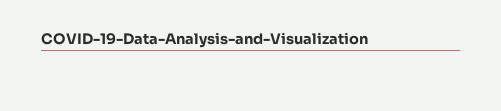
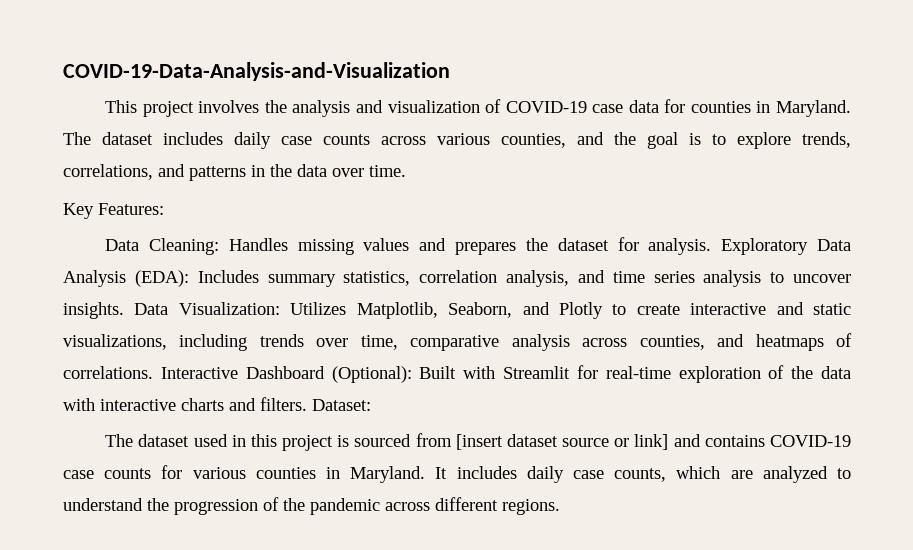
(368, 40) none -> [105,99,851,117] [63,132,851,149] [63,164,406,181] [63,203,164,219] [105,237,852,255] [63,270,852,287] [63,302,851,319] [63,333,853,351] [63,365,852,383] [63,397,371,411] [105,433,852,451] [63,465,852,483] [63,497,560,515] // This project involves the analysis and visualization of COVID-19 case data for counties in Maryland. The dataset includes daily case counts across various counties, and the goal is to explore trends, correlations, and patterns in the data over time. // Key Features: // Data Cleaning: Handles missing values and prepares the dataset for analysis. Exploratory Data Analysis (EDA): Includes summary statistics, correlation analysis, and time series analysis to uncover insights. Data Visualization: Utilizes Matplotlib, Seaborn, and Plotly to create interactive and static visualizations, including trends over time, comparative analysis across counties, and heatmaps of correlations. Interactive Dashboard (Optional): Built with Streamlit for real-time exploration of the data with interactive charts and filters. Dataset: // The dataset used in this project is sourced from [insert dataset source or link] and contains COVID-19 case counts for various counties in Maryland. It includes daily case counts, which are analyzed to understand the progression of the pandemic across different regions.

